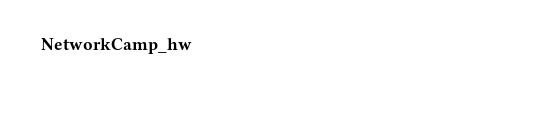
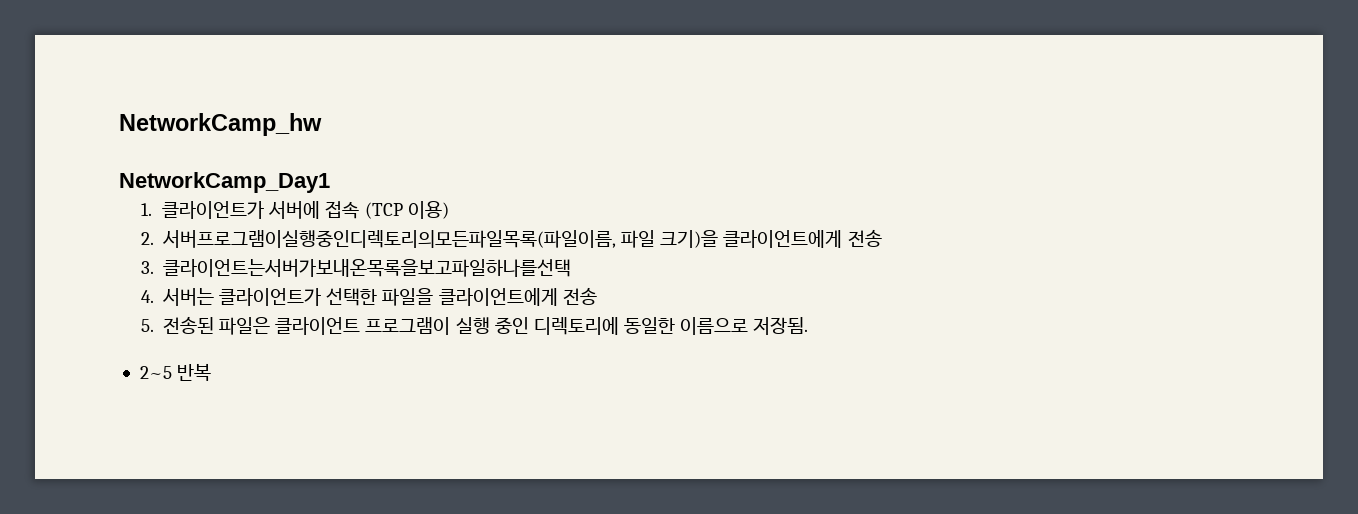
(192, 46) none -> [119,172,330,193] [140,201,449,219] [140,229,882,248] [140,259,572,277] [140,287,597,306] [140,316,809,335] [139,363,212,381] // NetworkCamp_Day1 // 1. 클라이언트가 서버에 접속 (TCP 이용) // 2. 서버프로그램이실행중인디렉토리의모든파일목록(파일이름, 파일 크기)을 클라이언트에게 전송 // 3. 클라이언트는서버가보내온목록을보고파일하나를선택 // 4. 서버는 클라이언트가 선택한 파일을 클라이언트에게 전송 // 5. 전송된 파일은 클라이언트 프로그램이 실행 중인 디렉토리에 동일한 이름으로 저장됨. // 2~5 반복

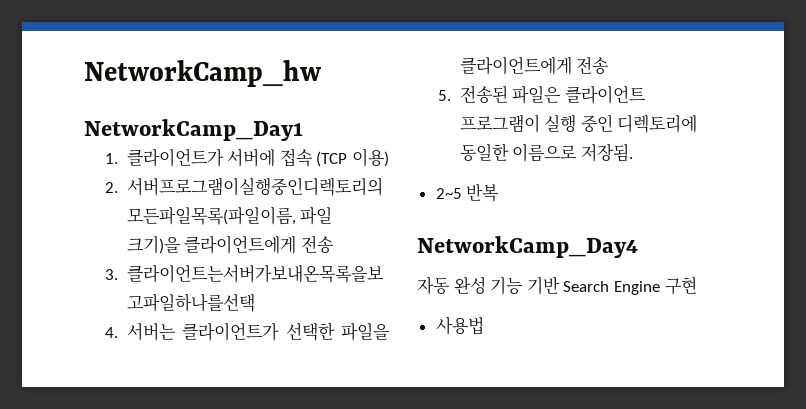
(212, 372) none -> [417,236,638,258] [417,276,697,295] [435,316,484,335] // NetworkCamp_Day4 // 자동 완성 기능 기반 Search Engine 구현 // 사용법

